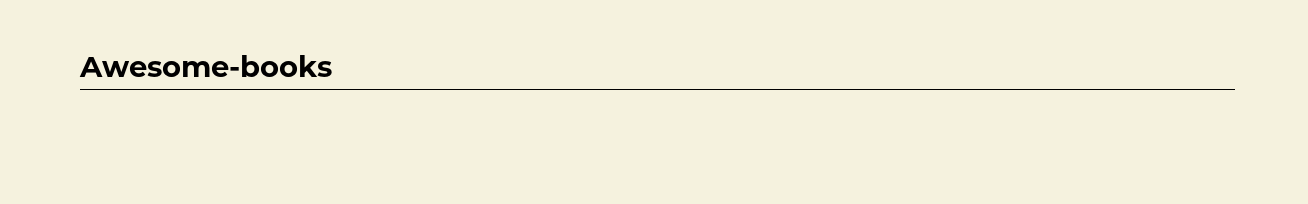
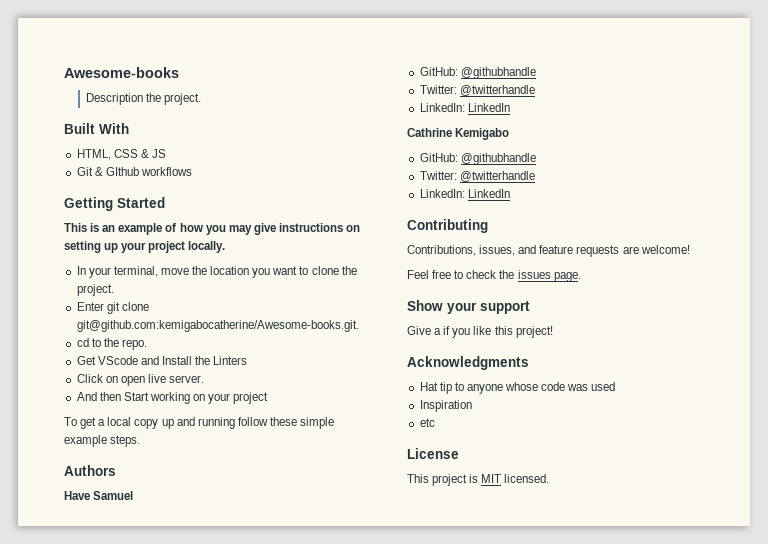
(332, 66) none -> [85,93,202,105] [64,123,129,134] [76,149,166,160] [76,167,192,176] [64,197,165,211] [64,223,361,235] [64,241,226,253] [76,266,357,278] [76,284,114,296] [76,302,149,314] [76,320,359,332] [76,338,147,350] [76,356,248,365] [76,374,205,386] [76,392,269,404] [64,417,335,429] [64,435,141,447] [64,465,116,476] [64,491,134,500] [419,67,536,79] [419,85,535,96] [419,103,510,112] [407,128,510,140] [419,153,536,165] [419,171,535,182] [419,189,510,198] [407,219,488,233] [407,245,690,257] [407,270,581,282] [407,300,530,314] [407,326,553,338] [407,356,529,370] [419,382,616,394] [419,400,472,412] [419,418,435,427] [407,448,459,459] [407,474,550,486] // Description the project. // Built With // HTML, CSS & JS // Git & GIthub workflows // Getting Started // This is an example of how you may give instructions on setting up your project locally. // In your terminal, move the location you want to clone the project. // Enter git clone git@github.com:kemigabocatherine/Awesome-books.git. // cd to the repo. // Get VScode and Install the Linters // Click on open live server. // And then Start working on your project // To get a local copy up and running follow these simple example steps. // Authors // Have Samuel // GitHub: @githubhandle // Twitter: @twitterhandle // LinkedIn: LinkedIn // Cathrine Kemigabo // GitHub: @githubhandle // Twitter: @twitterhandle // LinkedIn: LinkedIn // Contributing // Contributions, issues, and feature requests are welcome! // Feel free to check the issues page. // Show your support // Give a if you like this project! // Acknowledgments // Hat tip to anyone whose code was used // Inspiration // etc // License // This project is MIT licensed.

